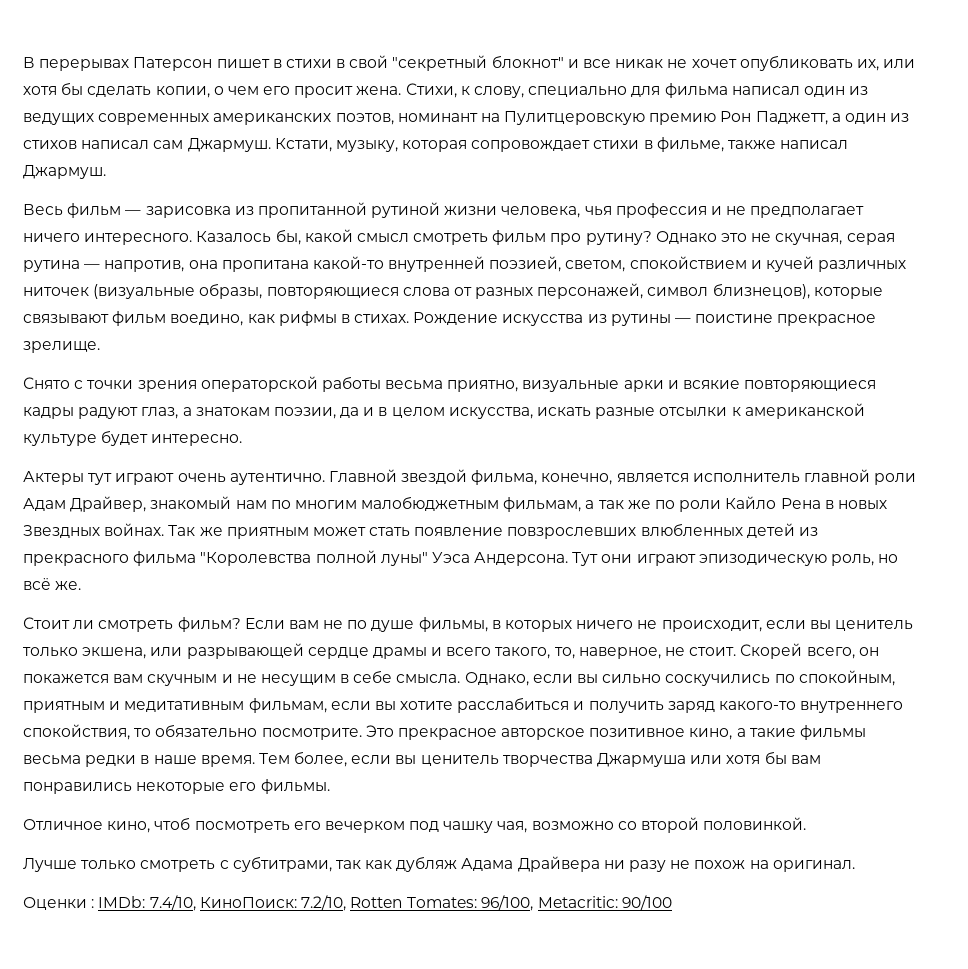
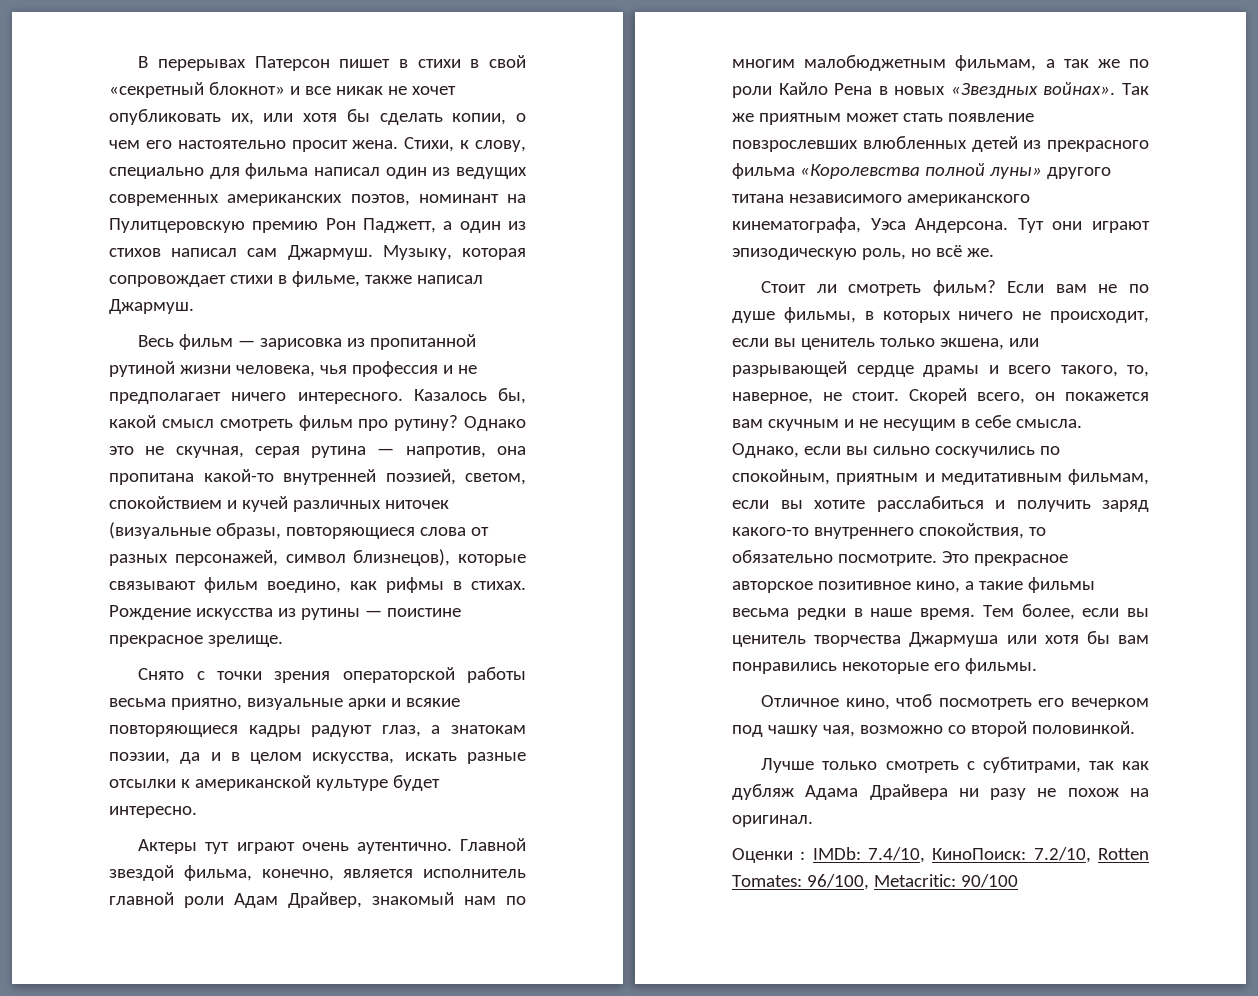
[392,55,564,71] "секретный блокнот" -> [109,82,285,98] «секретный блокнот»
(291, 90) none -> [177,140,286,149] настоятельно
[274,138,398,152] Кстати, музыку, -> [382,245,452,260] Музыку,
[23,523,165,538] Звездных войнах. -> [950,82,1116,98] «Звездных войнах».
[200,550,428,566] "Королевства полной луны" -> [799,163,1111,179] [732,194,1030,206] [732,217,861,233] «Королевства полной луны» другого титана независимого американского кинематографа,

